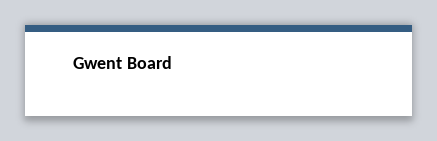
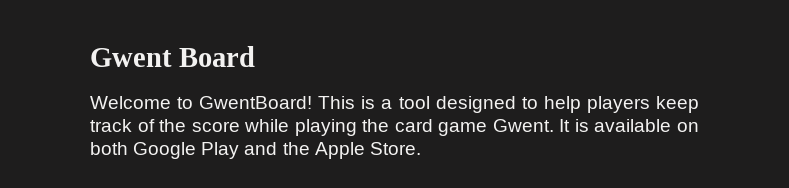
(172, 62) none -> [90,96,699,113] [90,119,700,136] [90,142,421,159] // Welcome to GwentBoard! This is a tool designed to help players keep track of the score while playing the card game Gwent. It is available on both Google Play and the Apple Store.

